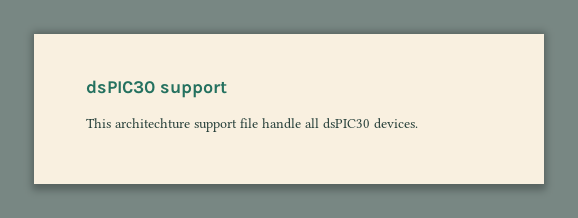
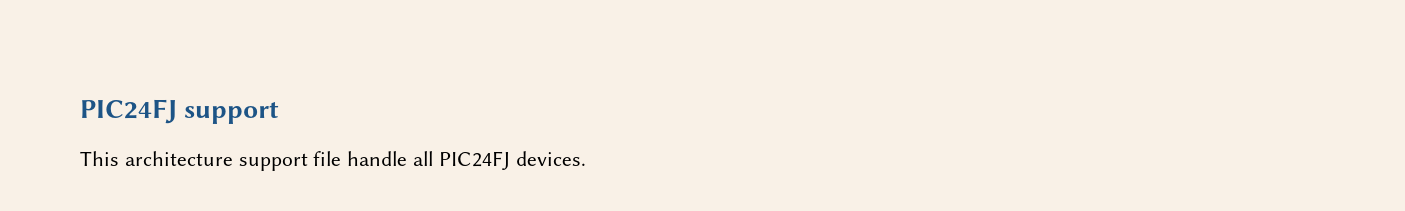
[86,80,155,94] dsPIC30 -> [80,99,177,124] PIC24FJ
[115,118,190,129] architechture -> [124,151,233,166] architecture
[323,118,370,129] dsPIC30 -> [438,151,510,170] PIC24FJ

